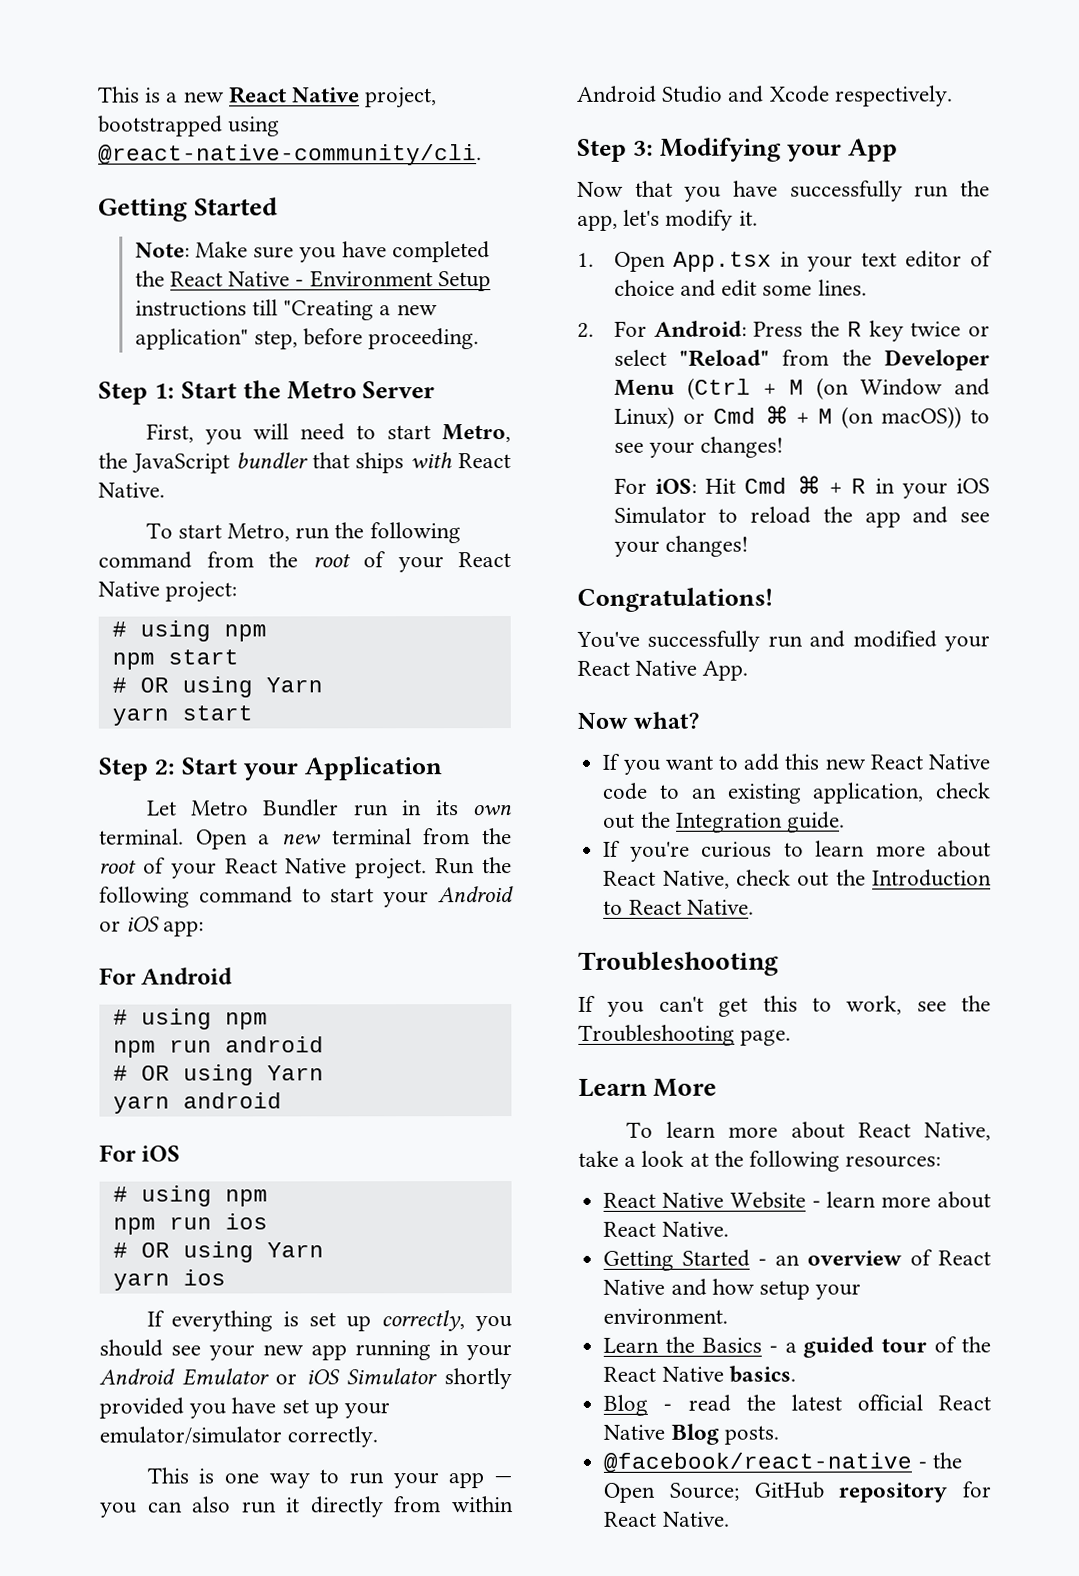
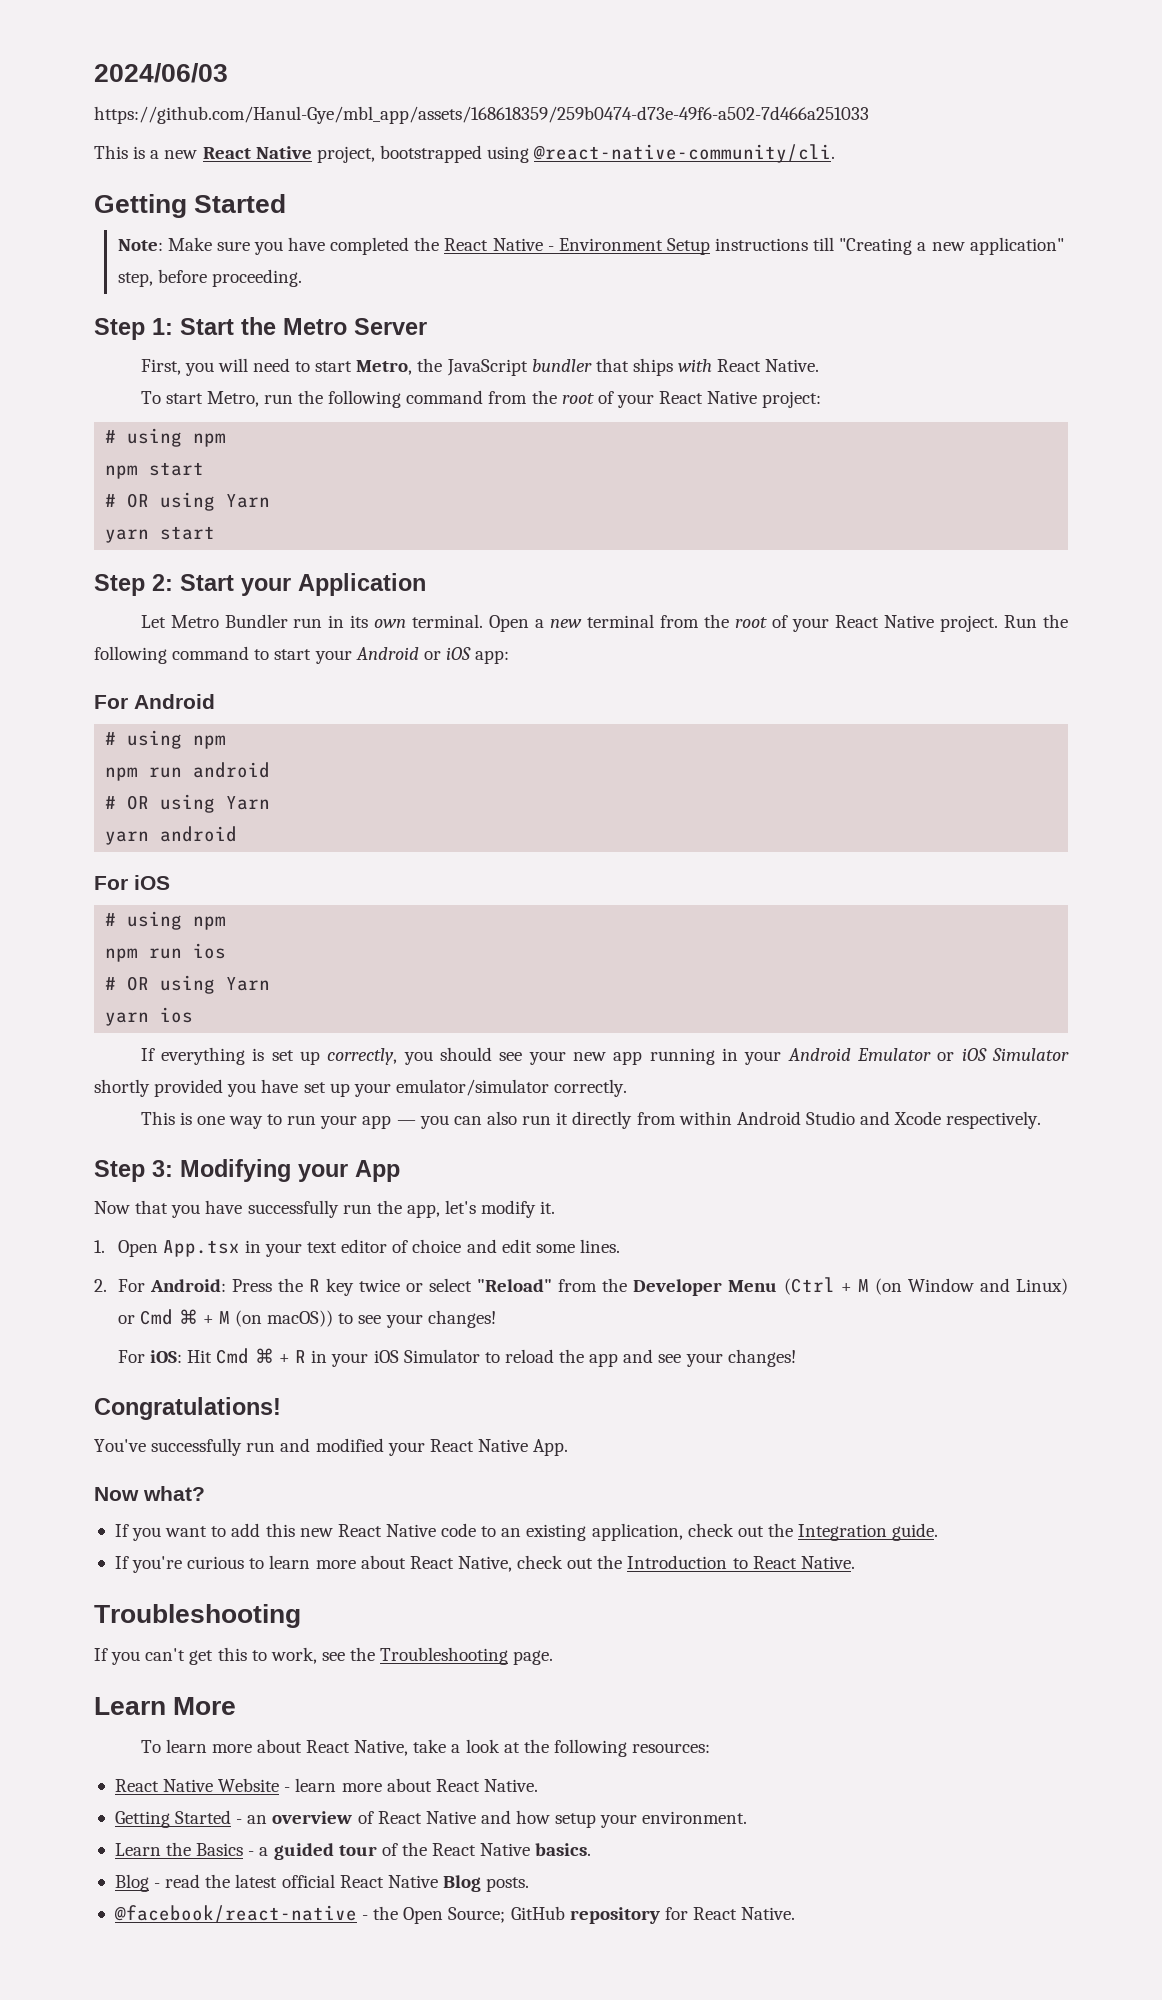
(98, 94) none -> [94,63,228,83] [94,106,869,124] 2024/06/03 // https://github.com/Hanul-Gye/mbl_app/assets/168618359/259b0474-d73e-49f6-a502-7d466a251033 //

